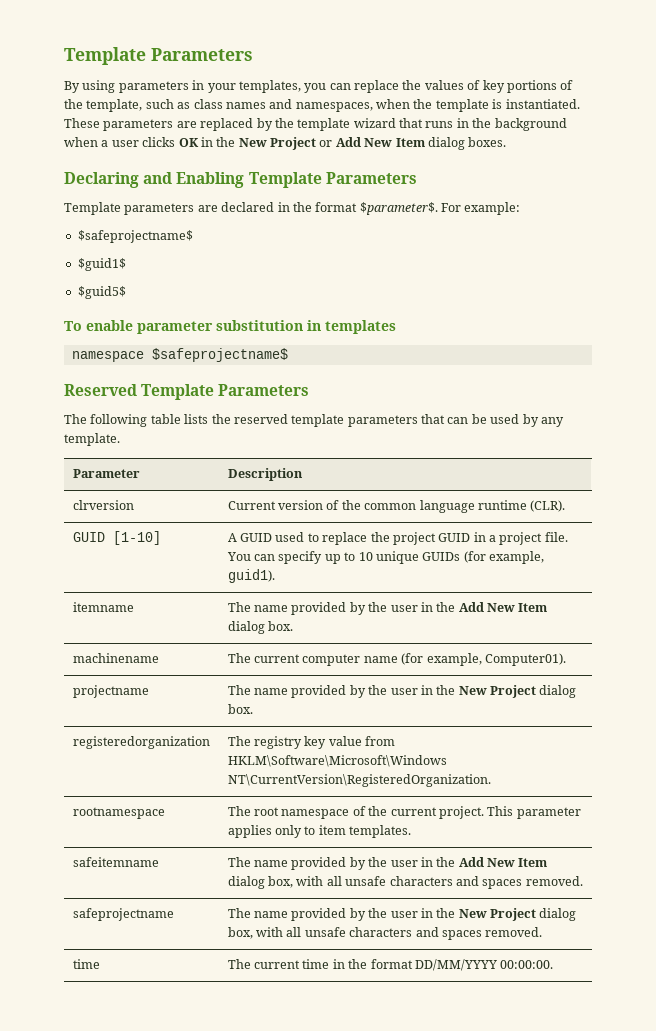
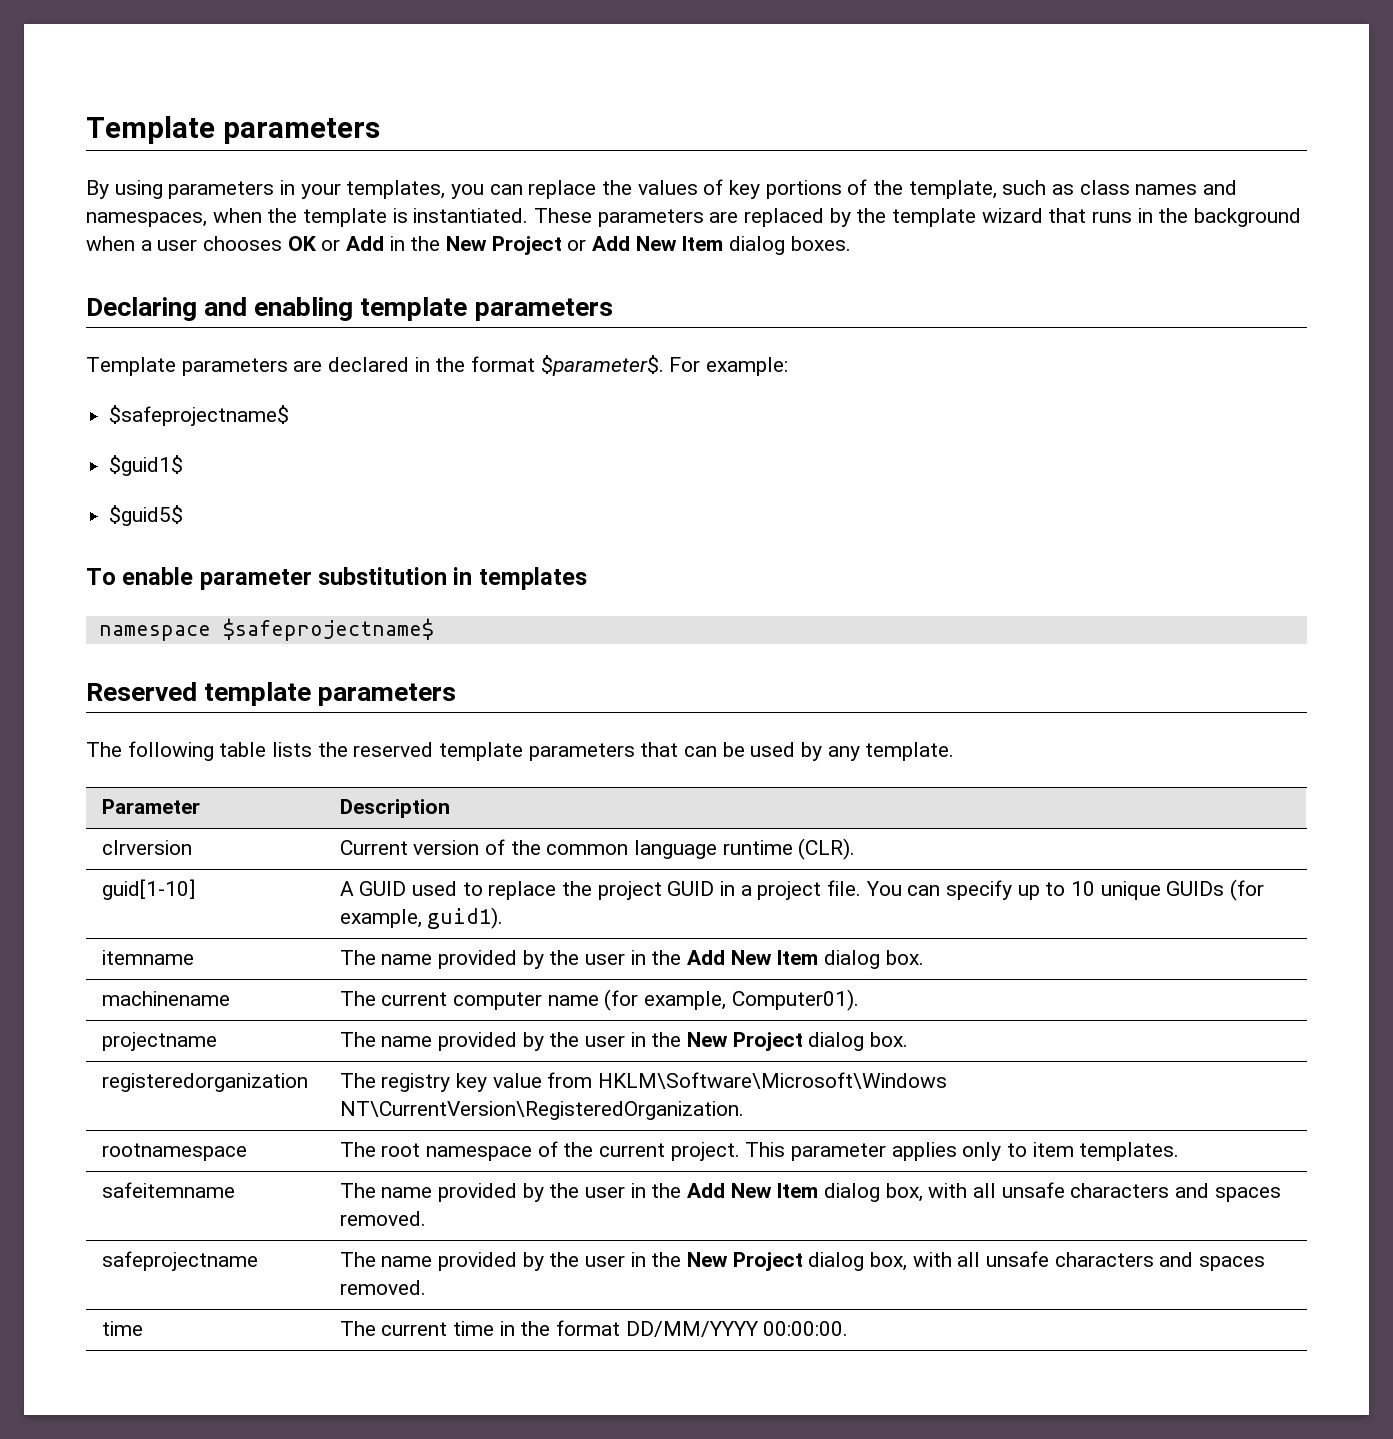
[64,47,253,65] Template Parameters -> [86,116,380,144] Template parameters
[142,137,199,147] clicks OK -> [203,236,385,251] chooses OK or Add
[176,172,417,188] Enabling Template Parameters -> [254,297,613,321] enabling template parameters
[141,384,310,400] Template Parameters -> [204,682,457,706] template parameters
[72,531,161,545] GUID [1-10] -> [101,879,195,900] guid[1-10]

